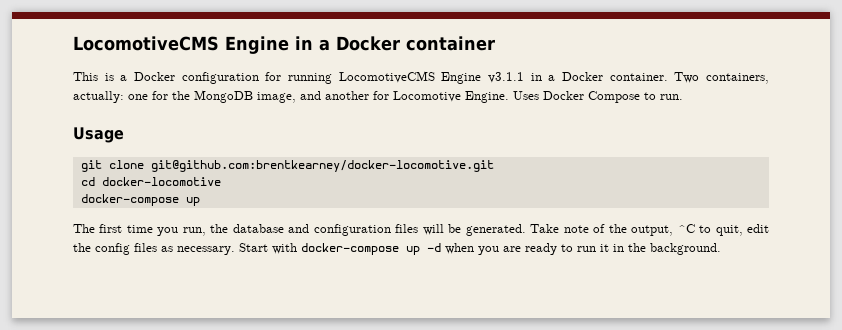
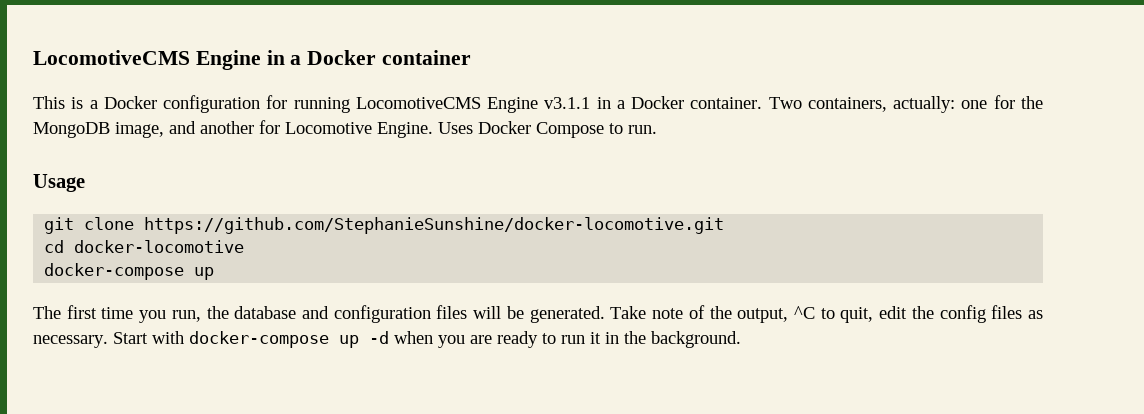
[150,160,494,172] git@github.com:brentkearney/docker-locomotive.git -> [144,217,725,234] https://github.com/StephanieSunshine/docker-locomotive.git

